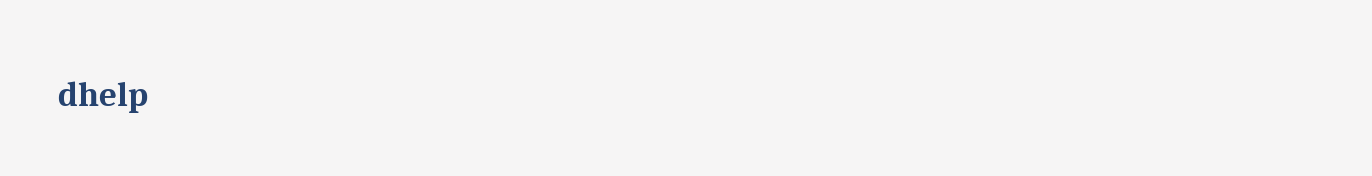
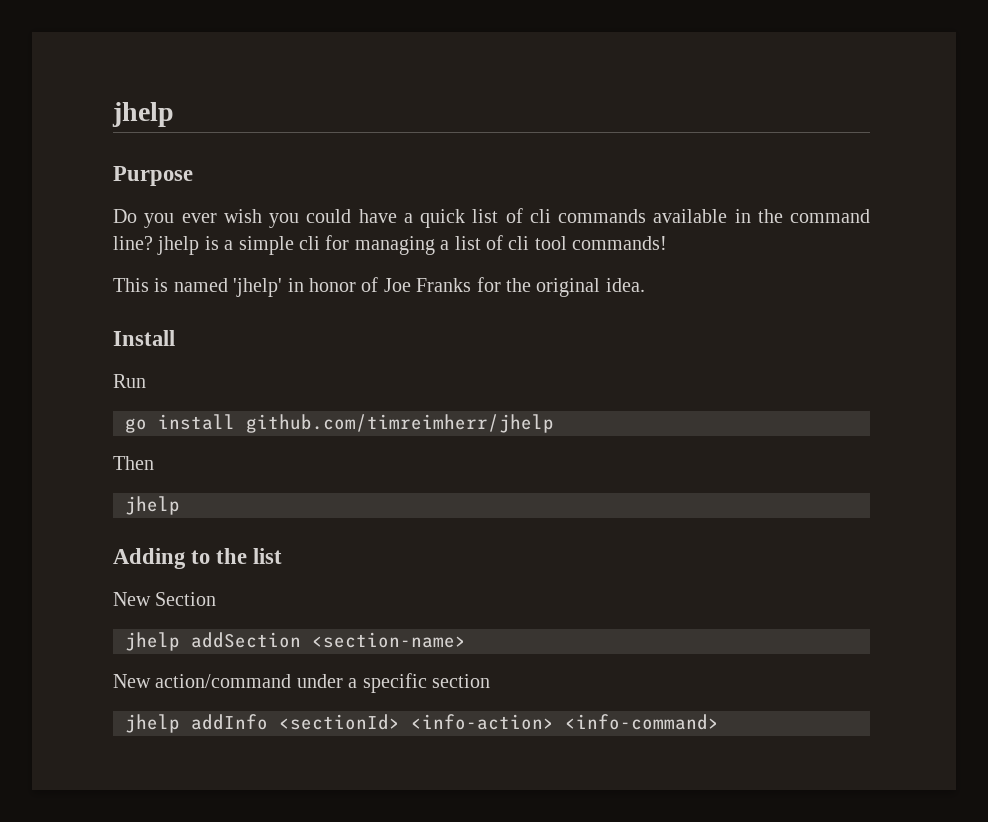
[58,81,148,113] dhelp -> [112,102,174,127] [113,166,193,186] [113,208,870,228] [113,235,668,255] [113,277,645,297] [113,330,175,346] [113,374,146,388] [125,414,554,433] [113,456,154,470] [125,496,180,515] [113,548,283,569] [113,592,217,606] [125,632,466,651] [113,673,490,693] [125,714,719,733] jhelp // Purpose // Do you ever wish you could have a quick list of cli commands available in the command line? jhelp is a simple cli for managing a list of cli tool commands! // This is named 'jhelp' in honor of Joe Franks for the original idea. // Install // Run // go install github.com/timreimherr/jhelp // Then // jhelp // Adding to the list // New Section // jhelp addSection <section-name> // New action/command under a specific section // jhelp addInfo <sectionId> <info-action> <info-command>

